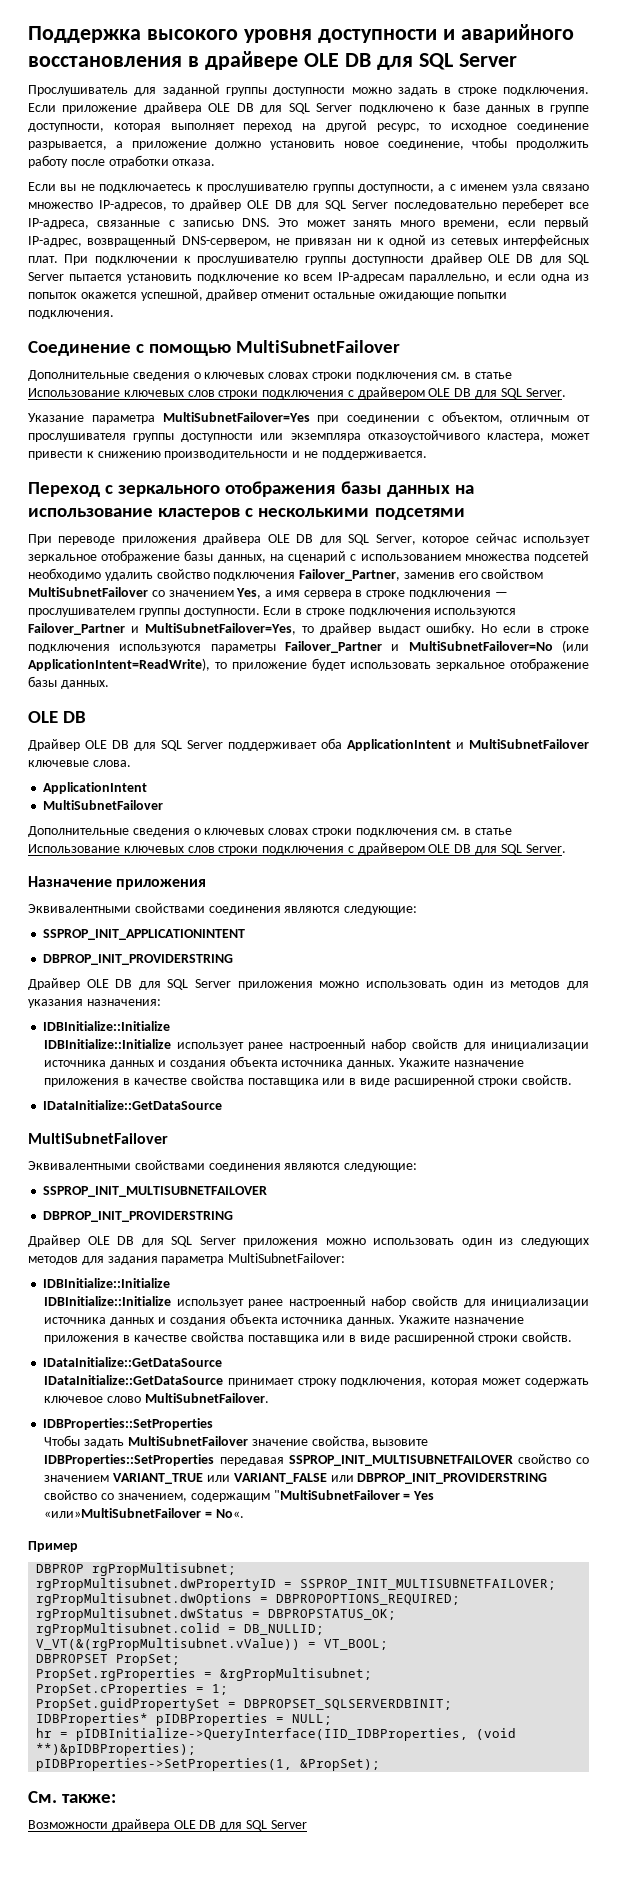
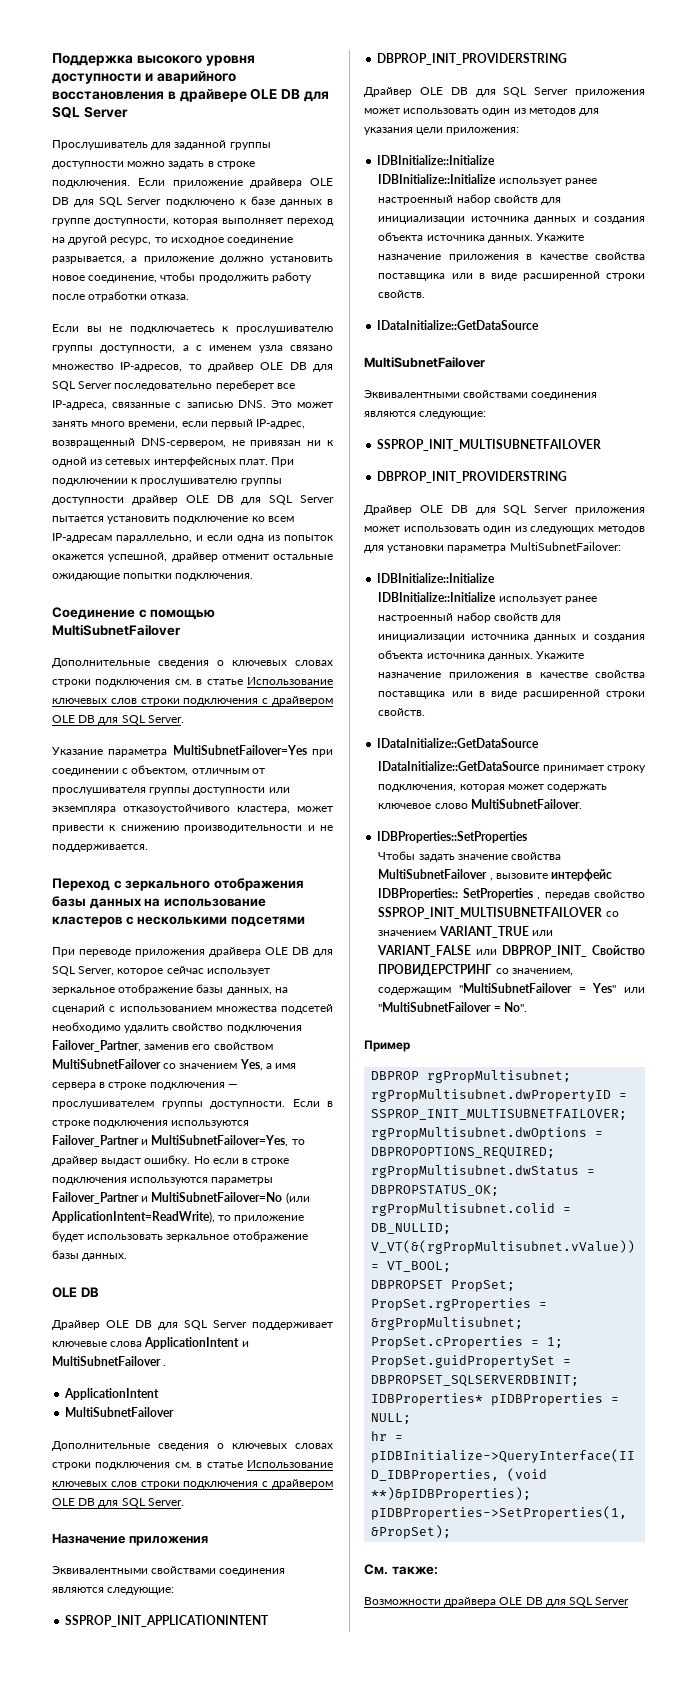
[321,738,342,749] оба -> [52,1341,143,1347] ключевые слова
[28,760,131,767] ключевые слова. -> [163,1365,167,1366] .
[319,981,360,988] можно -> [364,108,400,114] может
[86,999,161,1006] назначения: -> [416,127,520,135] цели приложения:
[325,1238,366,1245] можно -> [364,526,400,532] может
[107,1256,158,1265] задания -> [387,545,445,553] установки
[128,1436,429,1448] [44,1454,571,1466] MultiSubnetFailover значение свойства, вызовите IDBProperties::SetProperties передавая SSPROP_INIT_MULTISUBNETFAILOVER свойство -> [457,852,562,860] [378,869,613,881] [378,888,645,900] [378,907,603,919] значение свойства MultiSubnetFailover , вызовите интерфейс IDBProperties:: SetProperties , передав свойство SSPROP_INIT_MULTISUBNETFAILOVER
[357,1473,548,1484] [44,1490,98,1500] DBPROP_INIT_PROVIDERSTRING свойство -> [502,945,645,957] [378,964,493,976] DBPROP_INIT_ Свойство ПРОВИДЕРСТРИНГ
[413,1491,435,1500] [44,1508,245,1518] Yes «или»MultiSubnetFailover = No«. -> [592,983,645,993] [378,1002,527,1012] Yes" или "MultiSubnetFailover = No".

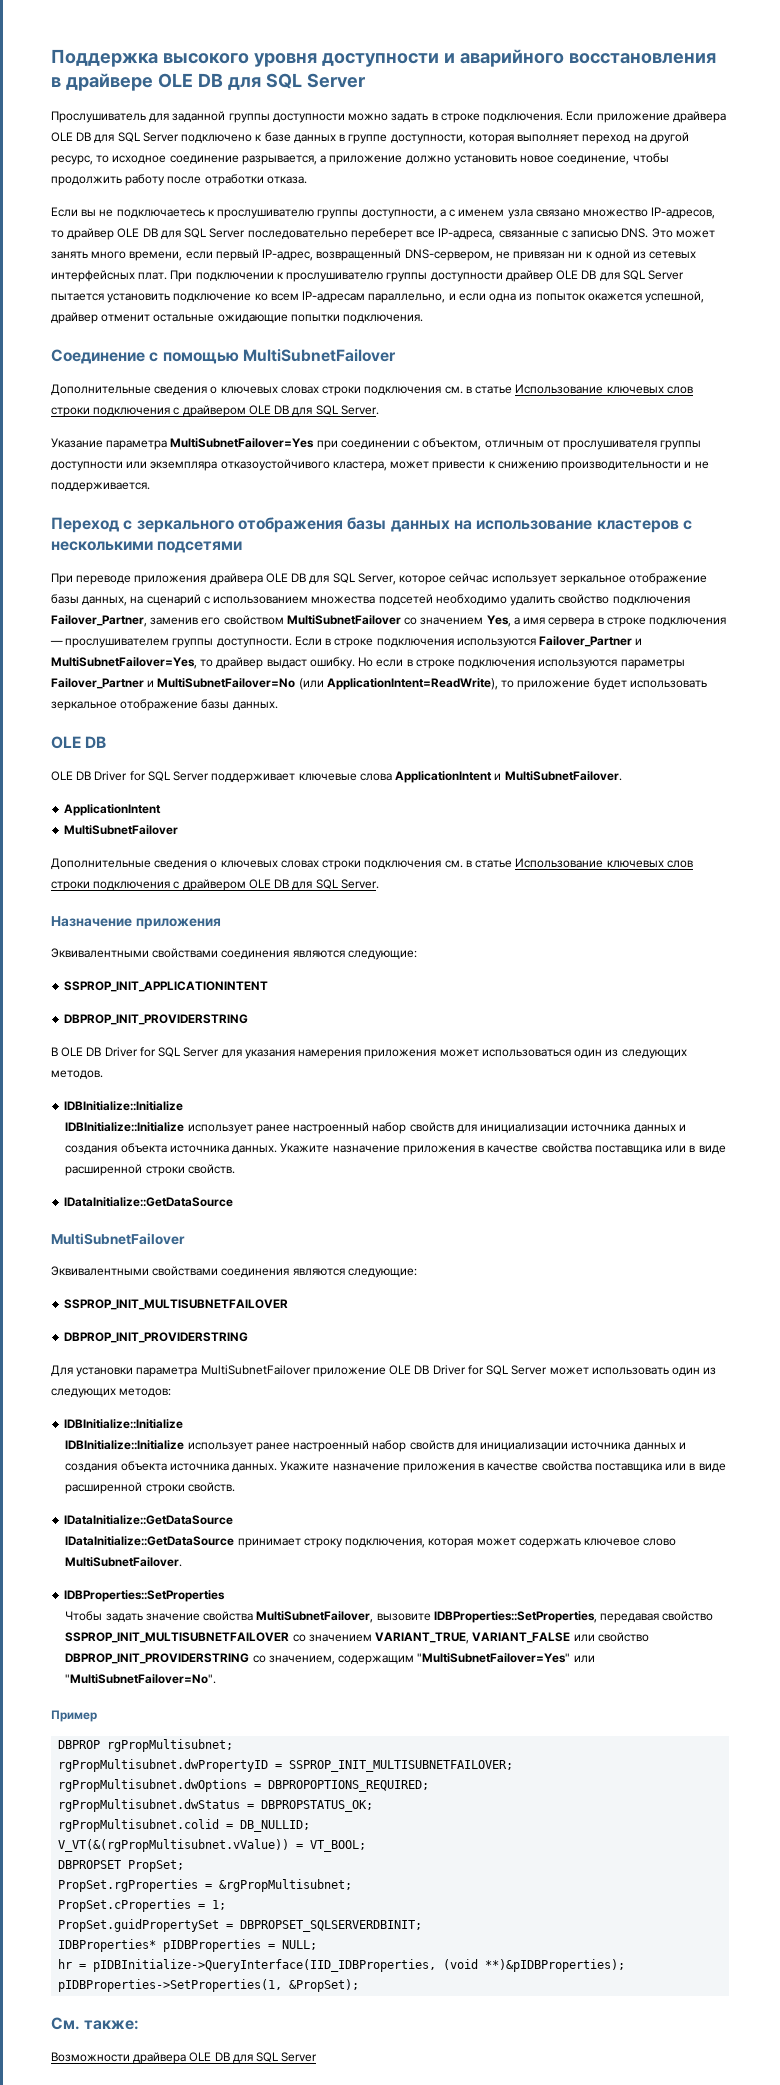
[52,1320,178,1330] Драйвер OLE DB для -> [51,771,146,781] OLE DB Driver for
[52,1356,167,1366] MultiSubnetFailover . -> [504,771,622,781] MultiSubnetFailover.
[364,87,645,97] [364,108,600,116] [364,127,520,135] Драйвер OLE DB для SQL Server приложения может использовать один из методов для указания цели приложения: -> [51,1047,687,1059] [51,1070,103,1079] В OLE DB Driver for SQL Server для указания намерения приложения может использоваться один из следующих методов.
[364,505,645,515] Драйвер OLE DB для SQL Server приложения -> [51,1365,548,1377] Для установки параметра MultiSubnetFailover приложение OLE DB Driver for SQL Server
[598,526,645,534] [364,542,621,553] методов для установки параметра MultiSubnetFailover: -> [119,1388,172,1397] методов:
[378,869,613,881] [378,888,645,900] [378,907,619,919] [378,926,553,938] [377,945,645,957] [378,964,573,976] [378,983,645,995] [378,1002,527,1012] MultiSubnetFailover , вызовите интерфейс IDBProperties:: SetProperties , передав свойство SSPROP_INIT_MULTISUBNETFAILOVER со значением VARIANT_TRUE или VARIANT_FALSE или DBPROP_INIT_ Свойство ПРОВИДЕРСТРИНГ со значением, содержащим "MultiSubnetFailover = Yes" или "MultiSubnetFailover = No". -> [256,1611,714,1623] [65,1632,649,1644] [65,1653,595,1665] [65,1674,217,1684] MultiSubnetFailover, вызовите IDBProperties::SetProperties, передавая свойство SSPROP_INIT_MULTISUBNETFAILOVER со значением VARIANT_TRUE, VARIANT_FALSE или свойство DBPROP_INIT_PROVIDERSTRING со значением, содержащим "MultiSubnetFailover=Yes" или "MultiSubnetFailover=No".

